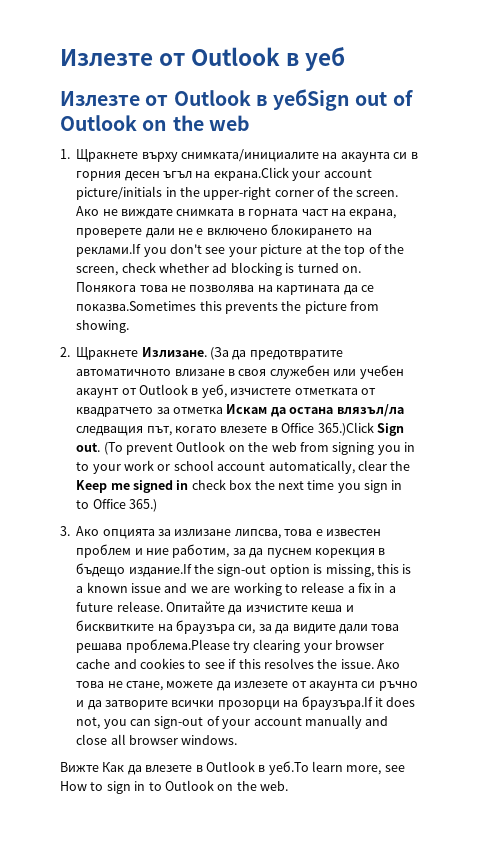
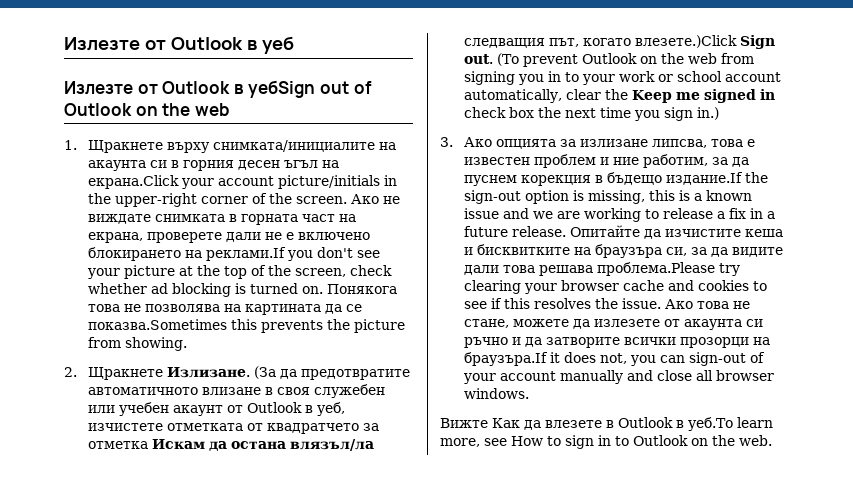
[220,422,374,436] влезете в Office 365.)Click -> [634,35,737,48] влезете.)Click
[391,480,403,490] [76,499,158,512] in to Office 365.) -> [696,107,719,120] in.)

